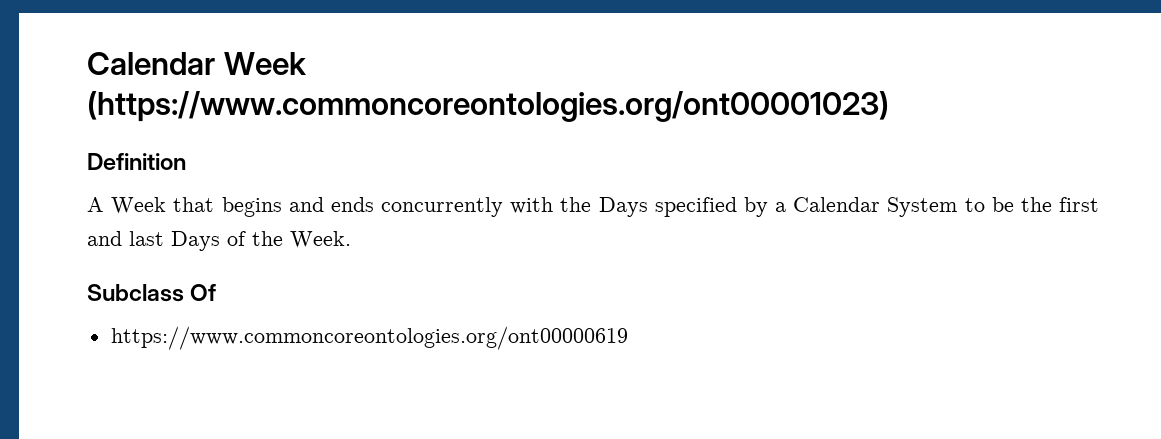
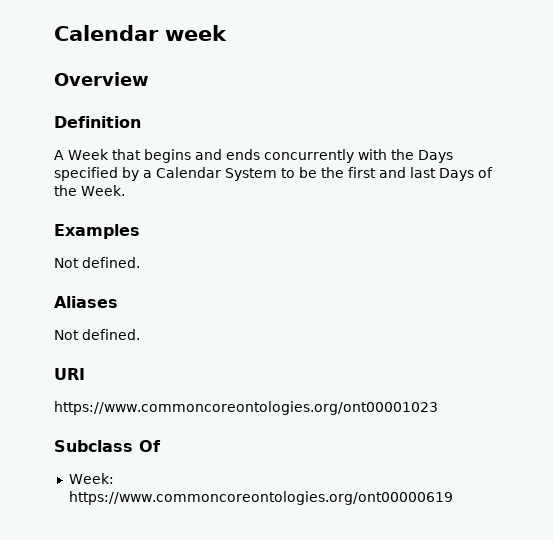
[87,52,307,75] [87,91,889,122] Calendar Week (https://www.commoncoreontologies.org/ont00001023) -> [54,25,227,41] [54,72,149,86] Calendar week // Overview
(351, 239) none -> [54,224,140,239] [54,257,140,268] [54,296,118,308] [54,329,140,340] [54,368,85,380] [54,401,438,415] // Examples // Not defined. // Aliases // Not defined. // URI // https://www.commoncoreontologies.org/ont00001023
(217, 292) none -> [68,473,114,484] Week:

